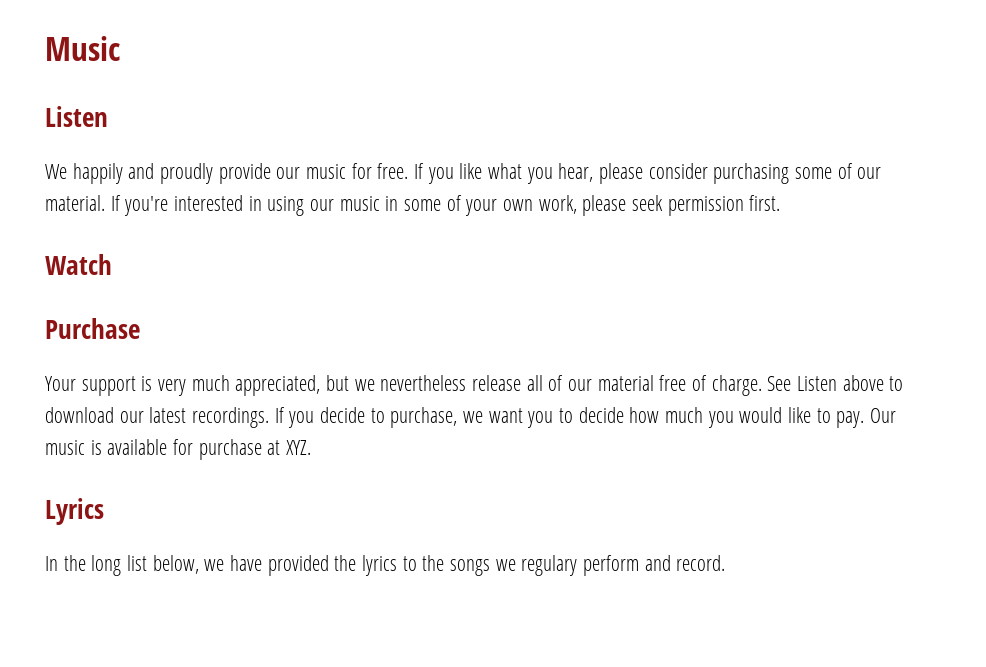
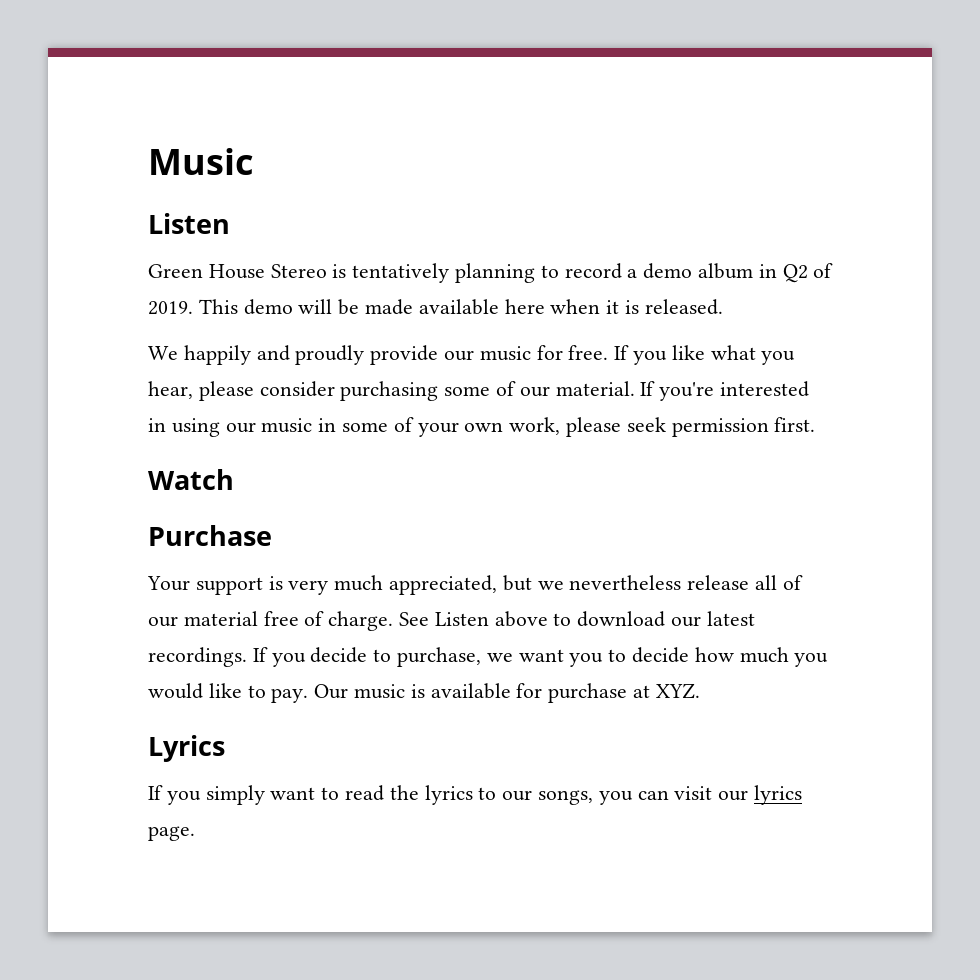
(108, 116) none -> [148,263,834,283] [148,299,723,315] // Green House Stereo is tentatively planning to record a demo album in Q2 of 2019. This demo will be made available here when it is released.
[45,555,726,576] In the long list below, we have provided the lyrics to the songs we regulary perform and record. -> [148,785,803,805] [148,826,195,841] If you simply want to read the lyrics to our songs, you can visit our lyrics page.

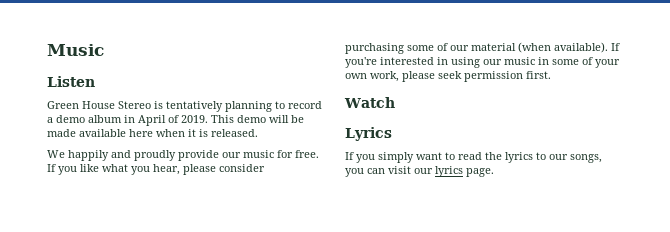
[782,264,808,283] Q2 -> [138,115,166,126] April
[555,381,635,396] material. -> [471,42,608,53] material (when available).
[148,525,272,546] [147,575,803,595] [148,611,755,631] [148,647,829,667] [148,683,700,703] // Purchase // Your support is very much appreciated, but we nevertheless release all of our material free of charge. See Listen above to download our latest recordings. If you decide to purchase, we want you to decide how much you would like to pay. Our music is available for purchase at XYZ. -> (395, 102) none

